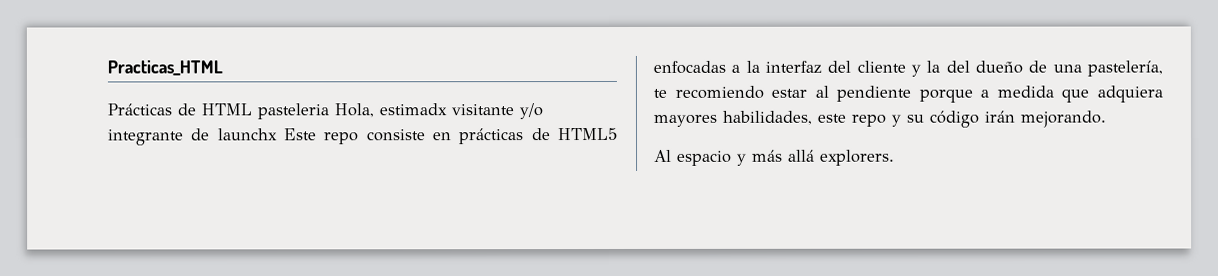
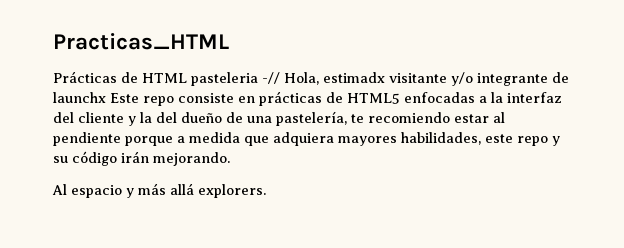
(329, 111) none -> [262,72,280,84] -//

